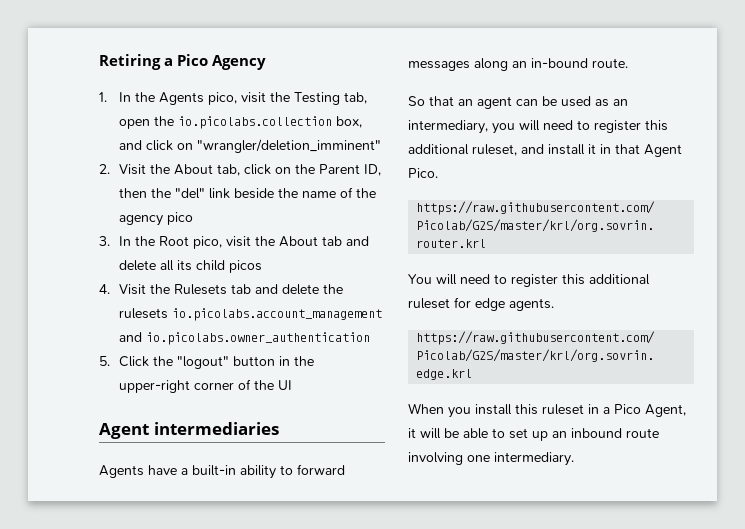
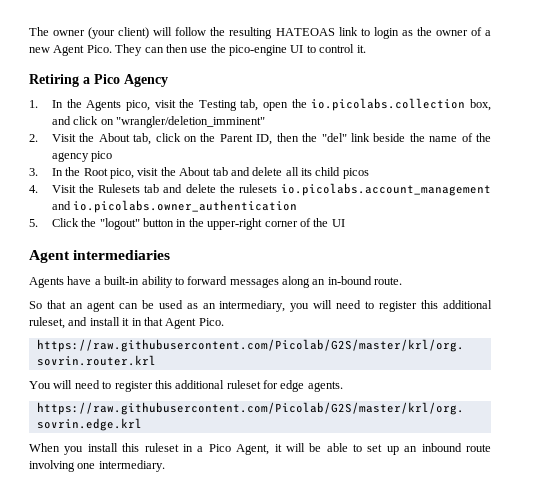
(99, 62) none -> [29,27,491,39] [29,44,366,56] The owner (your client) will follow the resulting HATEOAS link to login as the owner of a new Agent Pico. They can then use the pico-engine UI to control it. //

